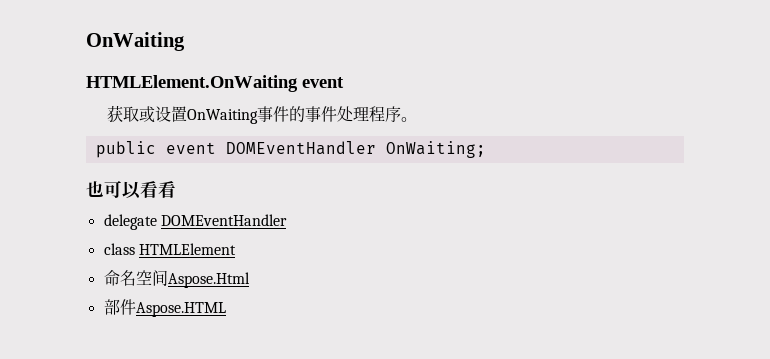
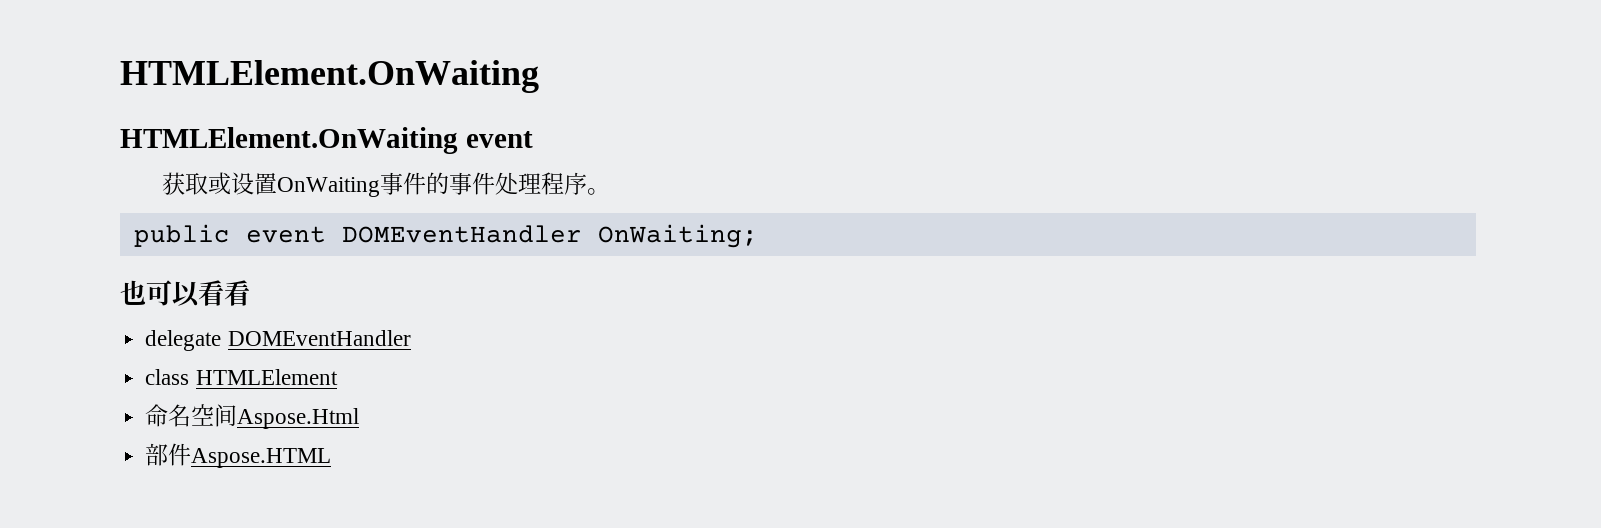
[86,32,185,51] OnWaiting -> [120,60,539,93] HTMLElement.OnWaiting

